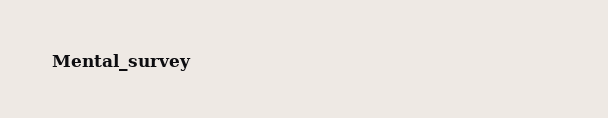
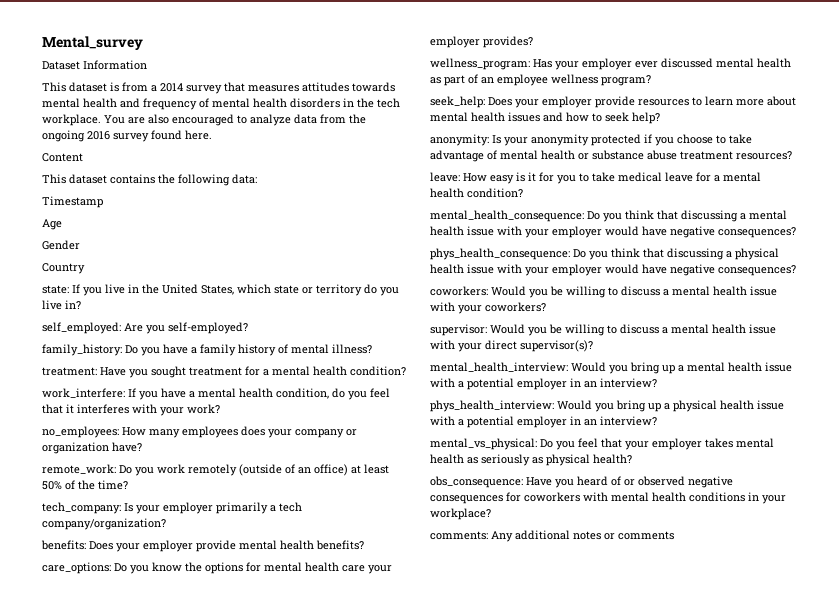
(191, 62) none -> [42,60,147,70] [42,82,395,94] [42,98,400,110] [42,114,366,126] [42,130,212,142] [42,153,83,162] [42,174,257,186] [42,196,103,208] [42,219,62,230] [42,240,80,250] [42,263,85,274] [42,284,399,296] [42,300,81,310] [42,322,248,334] [42,344,372,356] [42,366,406,378] [42,388,390,400] [42,404,220,416] [42,426,357,438] [42,442,142,454] [42,464,389,476] [42,480,128,490] [42,502,302,514] [42,518,166,530] [41,540,364,552] [42,562,392,574] [430,36,533,48] [430,58,791,70] [430,74,651,86] [430,96,796,108] [430,112,660,124] [430,134,752,146] [430,150,792,162] [430,172,761,184] [430,188,523,198] [430,210,787,222] [430,226,796,238] [430,248,779,260] [430,264,796,276] [430,286,777,298] [430,302,546,314] [430,324,776,336] [430,340,593,352] [430,362,792,374] [430,378,657,390] [430,400,784,412] [430,416,657,428] [430,438,774,450] [430,454,632,466] [430,476,733,488] [430,492,786,504] [430,508,491,520] [430,530,674,542] // Dataset Information // This dataset is from a 2014 survey that measures attitudes towards mental health and frequency of mental health disorders in the tech workplace. You are also encouraged to analyze data from the ongoing 2016 survey found here. // Content // This dataset contains the following data: // Timestamp // Age // Gender // Country // state: If you live in the United States, which state or territory do you live in? // self_employed: Are you self-employed? // family_history: Do you have a family history of mental illness? // treatment: Have you sought treatment for a mental health condition? // work_interfere: If you have a mental health condition, do you feel that it interferes with your work? // no_employees: How many employees does your company or organization have? // remote_work: Do you work remotely (outside of an office) at least 50% of the time? // tech_company: Is your employer primarily a tech company/organization? // benefits: Does your employer provide mental health benefits? // care_options: Do you know the options for mental health care your employer provides? // wellness_program: Has your employer ever discussed mental health as part of an employee wellness program? // seek_help: Does your employer provide resources to learn more about mental health issues and how to seek help? // anonymity: Is your anonymity protected if you choose to take advantage of mental health or substance abuse treatment resources? // leave: How easy is it for you to take medical leave for a mental health condition? // mental_health_consequence: Do you think that discussing a mental health issue with your employer would have negative consequences? // phys_health_consequence: Do you think that discussing a physical health issue with your employer would have negative consequences? // coworkers: Would you be willing to discuss a mental health issue with your coworkers? // supervisor: Would you be willing to discuss a mental health issue with your direct supervisor(s)? // mental_health_interview: Would you bring up a mental health issue with a potential employer in an interview? // phys_health_interview: Would you bring up a physical health issue with a potential employer in an interview? // mental_vs_physical: Do you feel that your employer takes mental health as seriously as physical health? // obs_consequence: Have you heard of or observed negative consequences for coworkers with mental health conditions in your workplace? // comments: Any additional notes or comments

